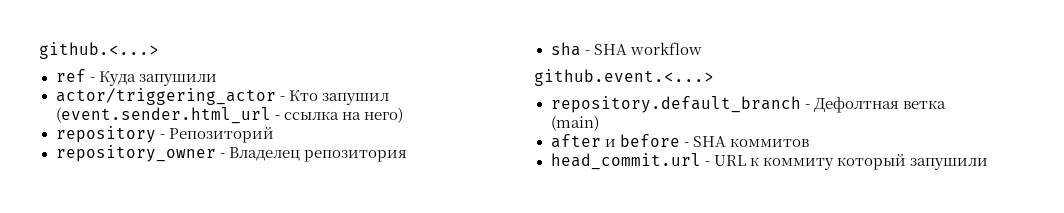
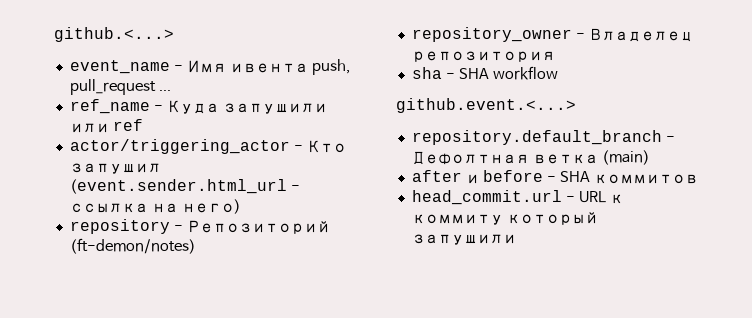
[55,69,86,82] ref -> [69,59,350,75] [69,79,171,95] [69,99,150,114] event_name - Имя ивента push, pull_request ... // ref_name
(217, 80) none -> [69,119,143,133] или ref
(274, 134) none -> [69,238,196,254] (ft-demon/notes)

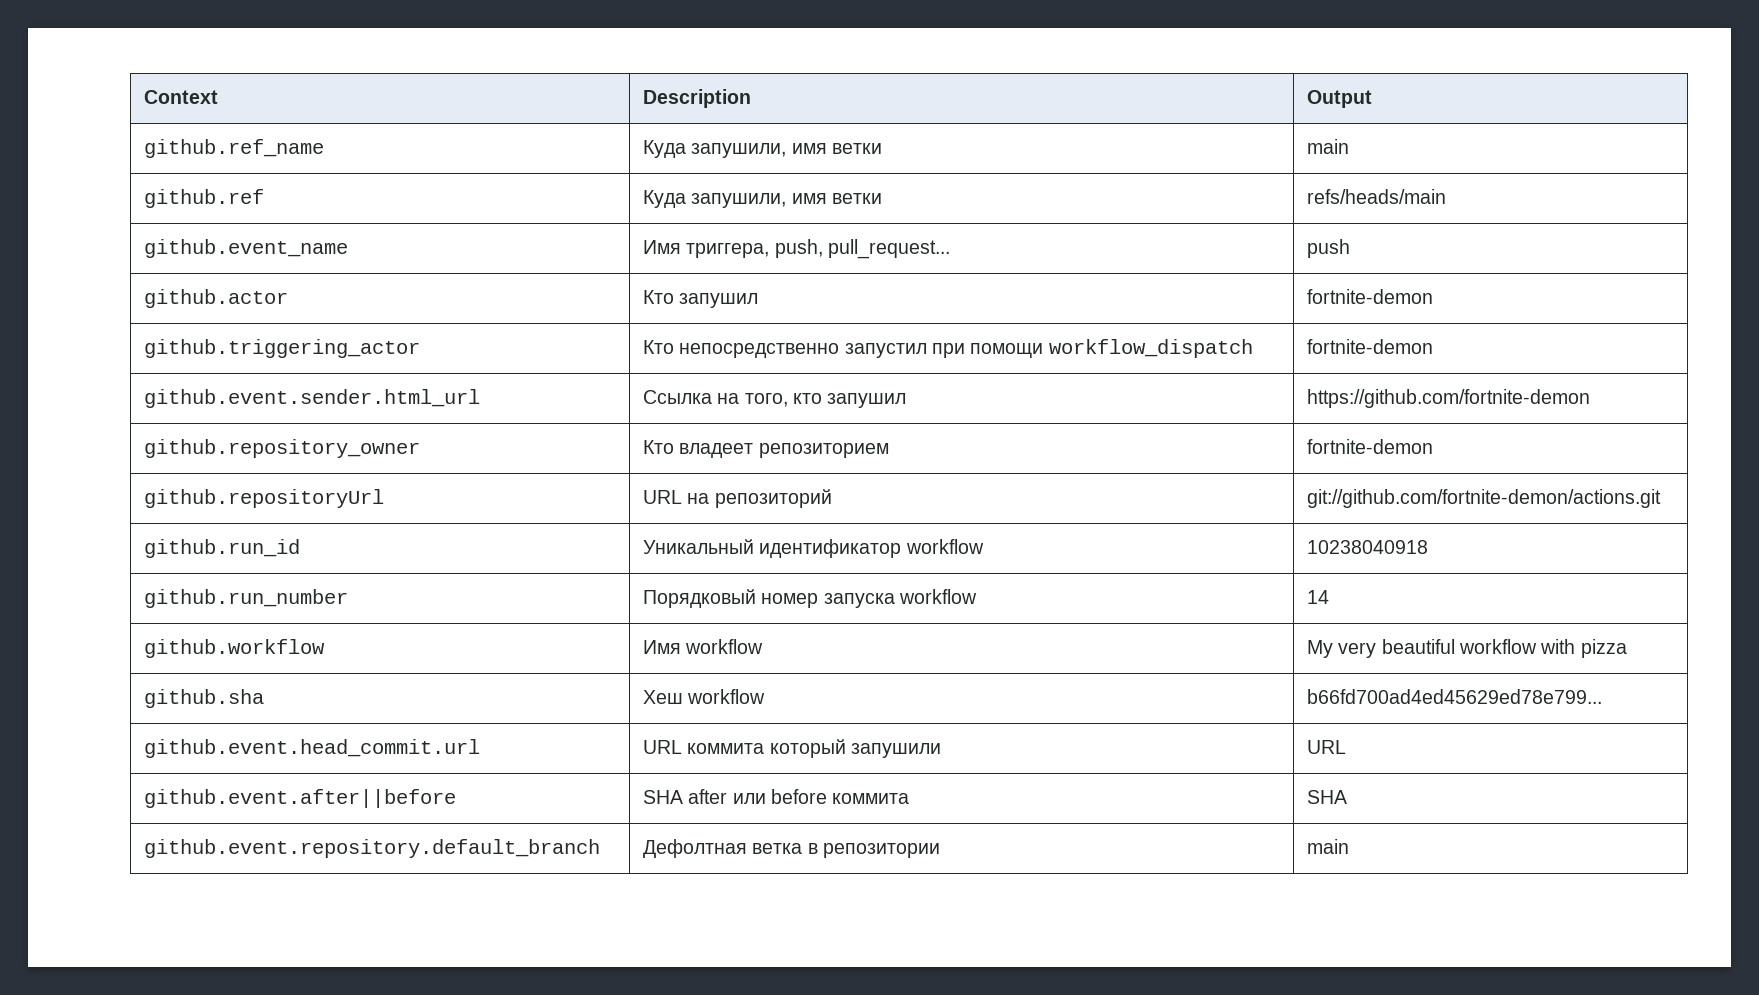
[54,27,174,42] [69,59,350,75] [69,79,171,95] [69,99,327,114] [69,119,143,133] [69,139,346,154] [69,163,161,174] [69,179,300,194] [69,199,241,214] [69,219,330,234] [69,238,196,254] [411,27,693,42] [411,51,555,62] [411,66,558,80] [396,98,576,113] [411,130,675,145] [411,150,650,165] [411,170,698,184] [411,190,623,205] [411,212,598,225] [411,234,516,245] github.<...> // event_name - Имя ивента push, pull_request ... // ref_name - Куда запушили или ref // actor/triggering_actor - Кто запушил (event.sender.html_url - ссылка на него) // repository - Репозиторий (ft-demon/notes) // repository_owner - Владелец репозитория // sha - SHA workflow // github.event.<...> // repository.default_branch - Дефолтная ветка (main) // after и before - SHA коммитов // head_commit.url - URL к коммиту который запушили -> [144,90,219,104] [643,89,752,108] [1307,90,1373,108] [144,139,325,158] [643,140,882,158] [1307,139,1350,154] [144,189,265,208] [643,190,882,208] [1307,189,1447,204] [144,239,349,258] [643,239,950,259] [1307,239,1351,258] [144,289,289,308] [643,290,759,308] [1307,289,1434,304] [144,339,421,358] [643,339,1253,358] [1307,339,1434,354] [144,389,481,408] [643,390,907,408] [1307,389,1591,408] [144,439,421,458] [643,440,889,458] [1307,439,1434,454] [144,489,385,508] [643,489,832,508] [1307,489,1662,508] [144,539,301,558] [643,539,984,558] [1307,540,1429,554] [144,589,349,608] [643,589,977,608] [1307,590,1330,604] [144,639,326,658] [643,639,764,654] [1307,639,1627,658] [144,689,265,708] [643,689,766,704] [1307,689,1603,704] [144,739,481,758] [643,739,941,758] [1307,740,1347,754] [144,789,457,808] [643,789,910,804] [1307,790,1348,804] [144,839,601,858] [643,839,940,858] [1307,839,1350,854] Context | Description | Output // github.ref_name | Куда запушили, имя ветки | main // github.ref | Куда запушили, имя ветки | refs/heads/main // github.event_name | Имя триггера, push, pull_request... | push // github.actor | Кто запушил | fortnite-demon // github.triggering_actor | Кто непосредственно запустил при помощи workflow_dispatch | fortnite-demon // github.event.sender.html_url | Ссылка на того, кто запушил | https://github.com/fortnite-demon // github.repository_owner | Кто владеет репозиторием | fortnite-demon // github.repositoryUrl | URL на репозиторий | git://github.com/fortnite-demon/actions.git // github.run_id | Уникальный идентификатор workflow | 10238040918 // github.run_number | Порядковый номер запуска workflow | 14 // github.workflow | Имя workflow | My very beautiful workflow with pizza // github.sha | Хеш workflow | b66fd700ad4ed45629ed78e799... // github.event.head_commit.url | URL коммита который запушили | URL // github.event.after||before | SHA after или before коммита | SHA // github.event.repository.default_branch | Дефолтная ветка в репозитории | main

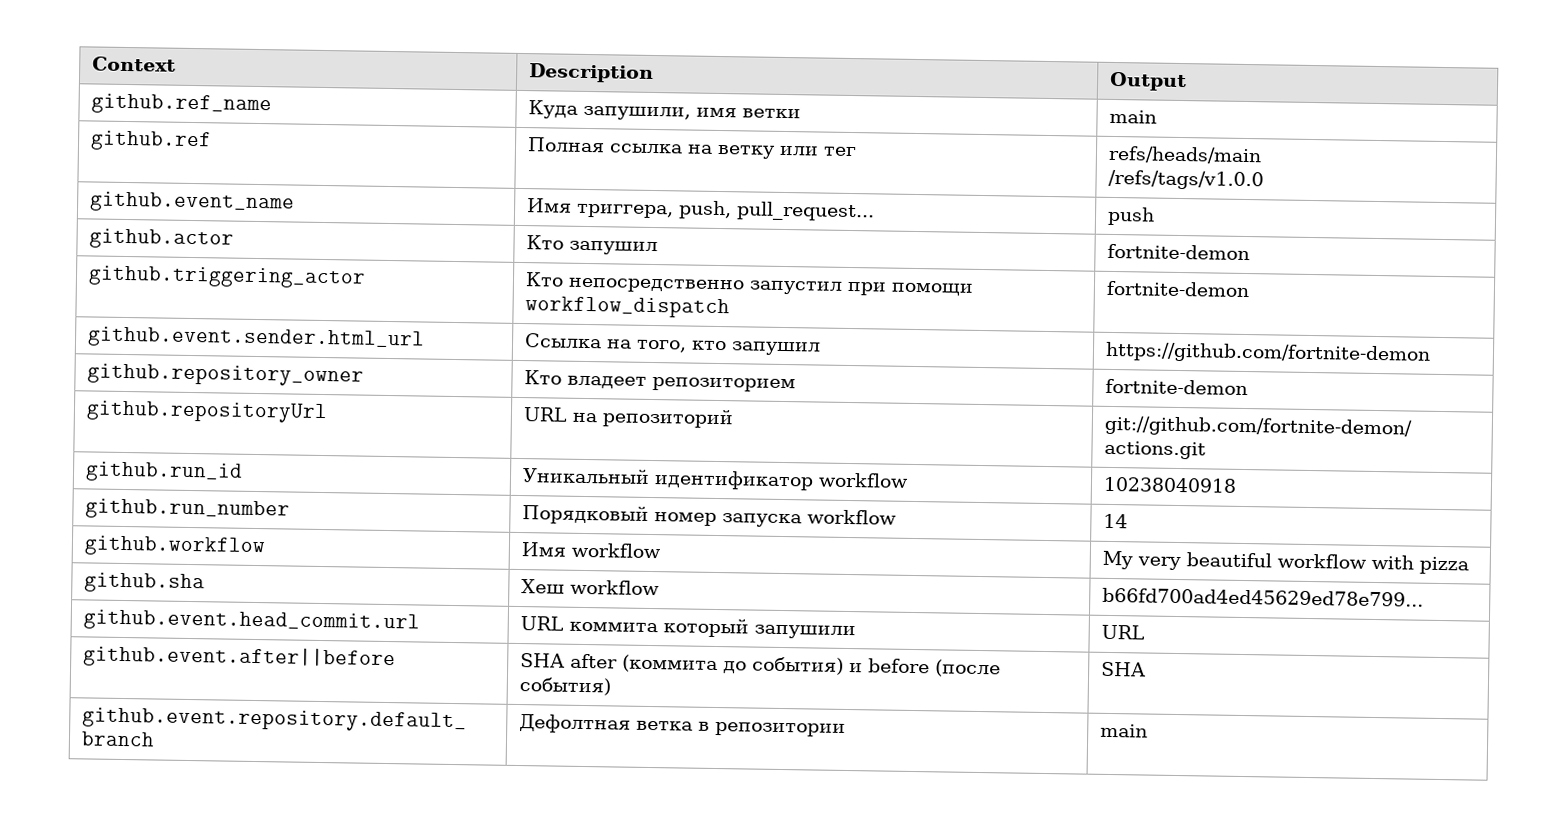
[643,190,882,208] Куда запушили, имя ветки -> [526,137,857,159] Полная ссылка на ветку или тег
(1447, 196) none -> [1107,169,1264,191] // /refs/tags/v1.0.0
[732,789,910,804] или before коммита -> [621,654,1001,678] [518,677,611,696] (коммита до события) и before (после события)

